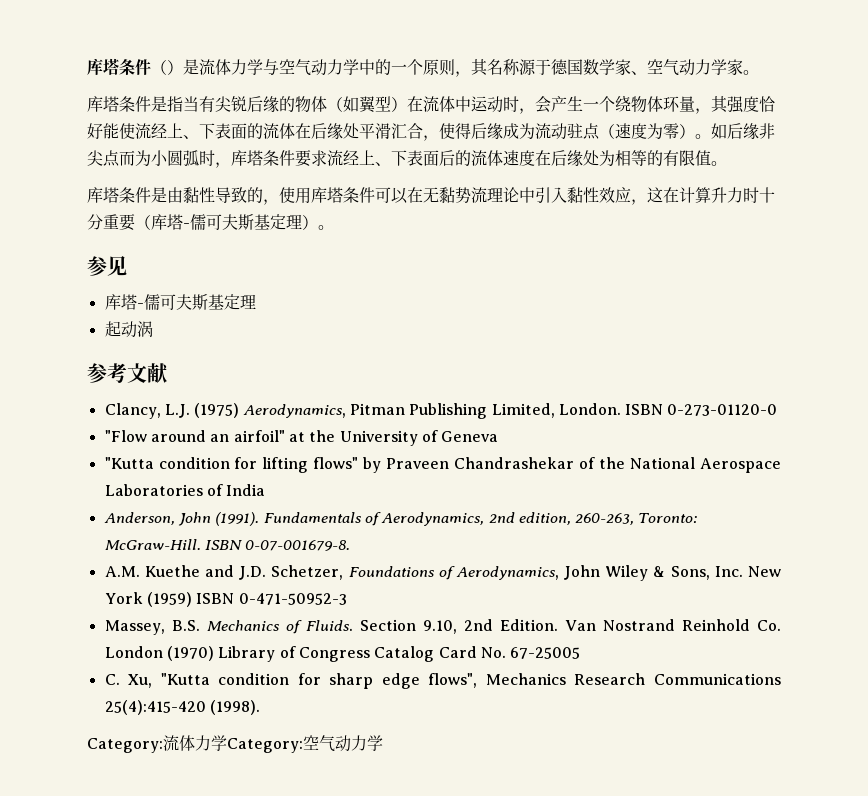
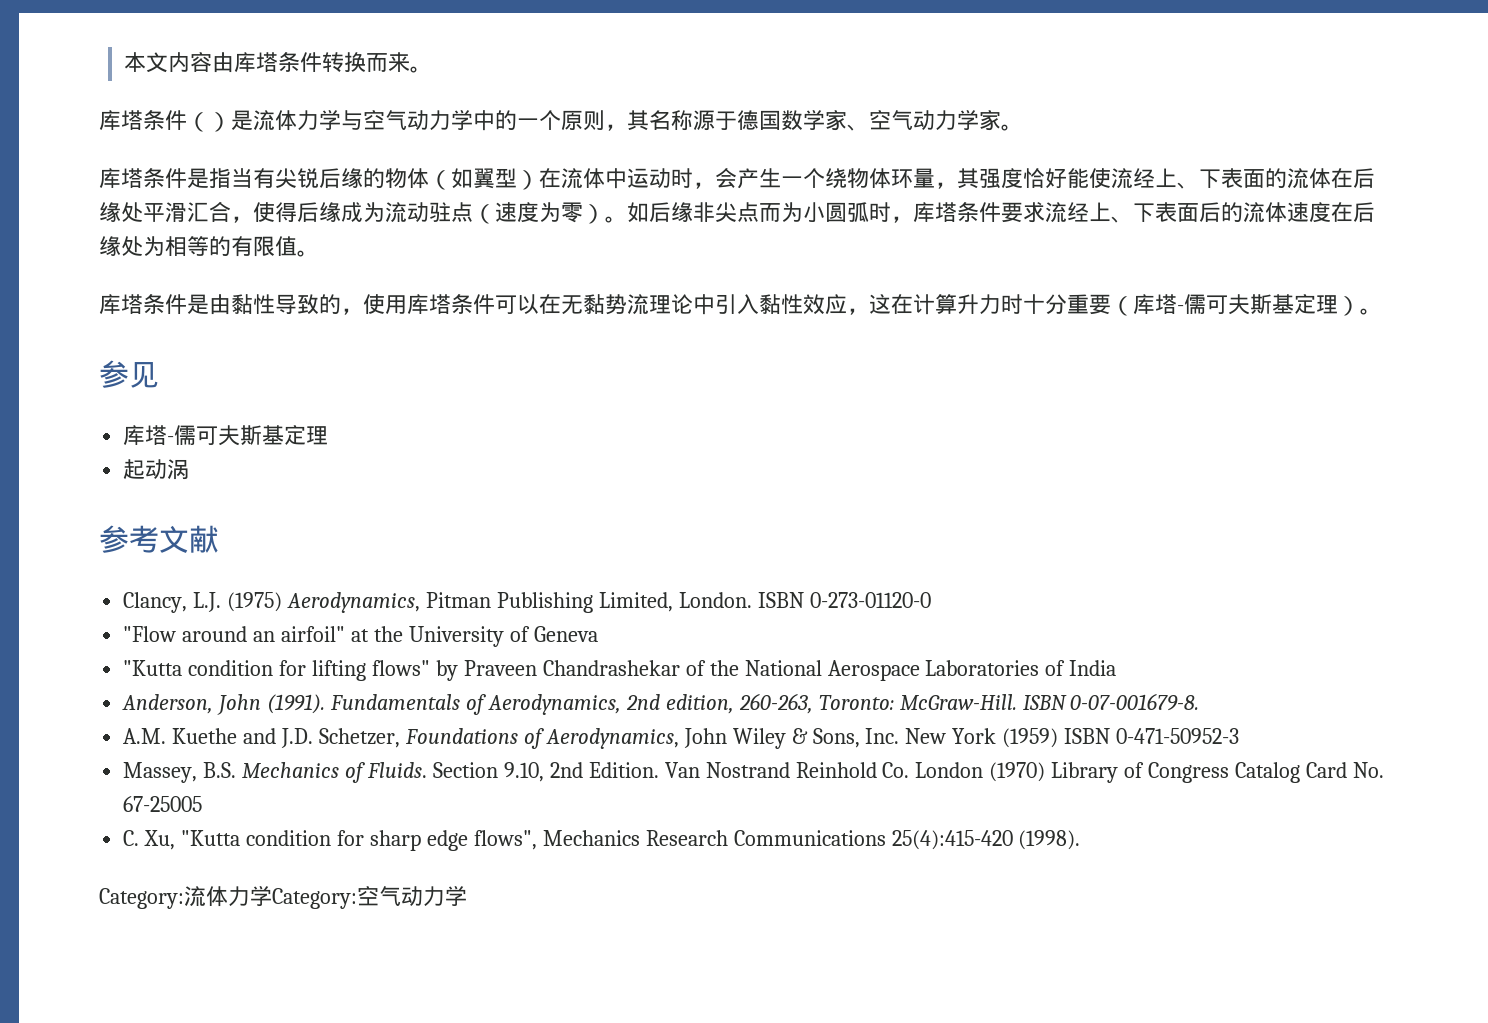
(87, 66) none -> [123,52,432,73] 本文内容由库塔条件转换而来。 //

